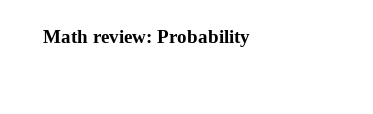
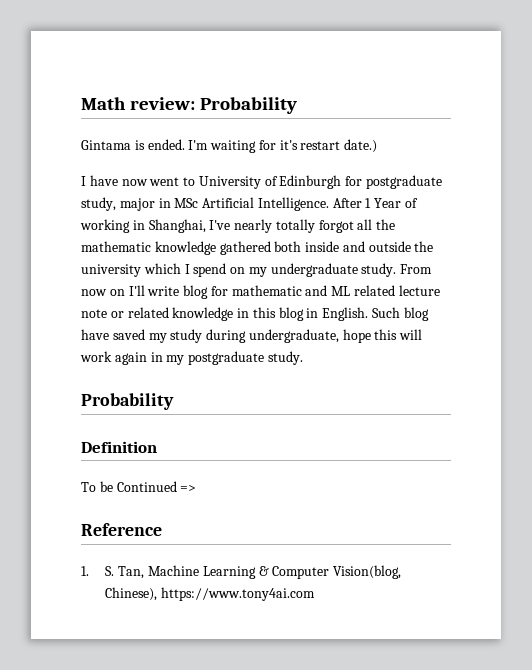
(251, 38) none -> [81,139,378,153] [81,175,443,189] [81,197,419,211] [80,219,396,233] [81,241,434,255] [81,263,433,277] [81,285,440,299] [81,307,429,321] [81,329,423,343] [80,351,303,365] [81,393,174,410] [81,441,157,453] [81,481,197,492] [81,523,162,536] [81,565,402,579] [105,587,316,601] // Gintama is ended. I'm waiting for it's restart date.) // I have now went to University of Edinburgh for postgraduate study, major in MSc Artificial Intelligence. After 1 Year of working in Shanghai, I've nearly totally forgot all the mathematic knowledge gathered both inside and outside the university which I spend on my undergraduate study. From now on I'll write blog for mathematic and ML related lecture note or related knowledge in this blog in English. Such blog have saved my study during undergraduate, hope this will work again in my postgraduate study. // Probability // Definition // To be Continued => // Reference // 1. S. Tan, Machine Learning & Computer Vision(blog, Chinese), https://www.tony4ai.com

